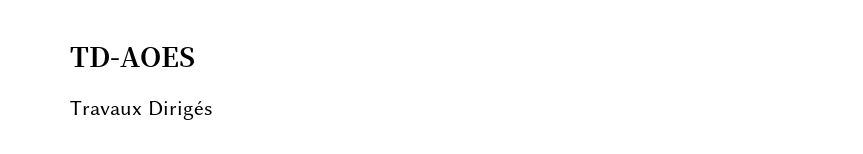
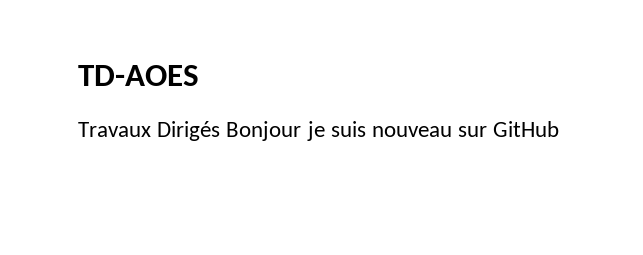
(213, 110) none -> [226,121,560,141] Bonjour je suis nouveau sur GitHub

